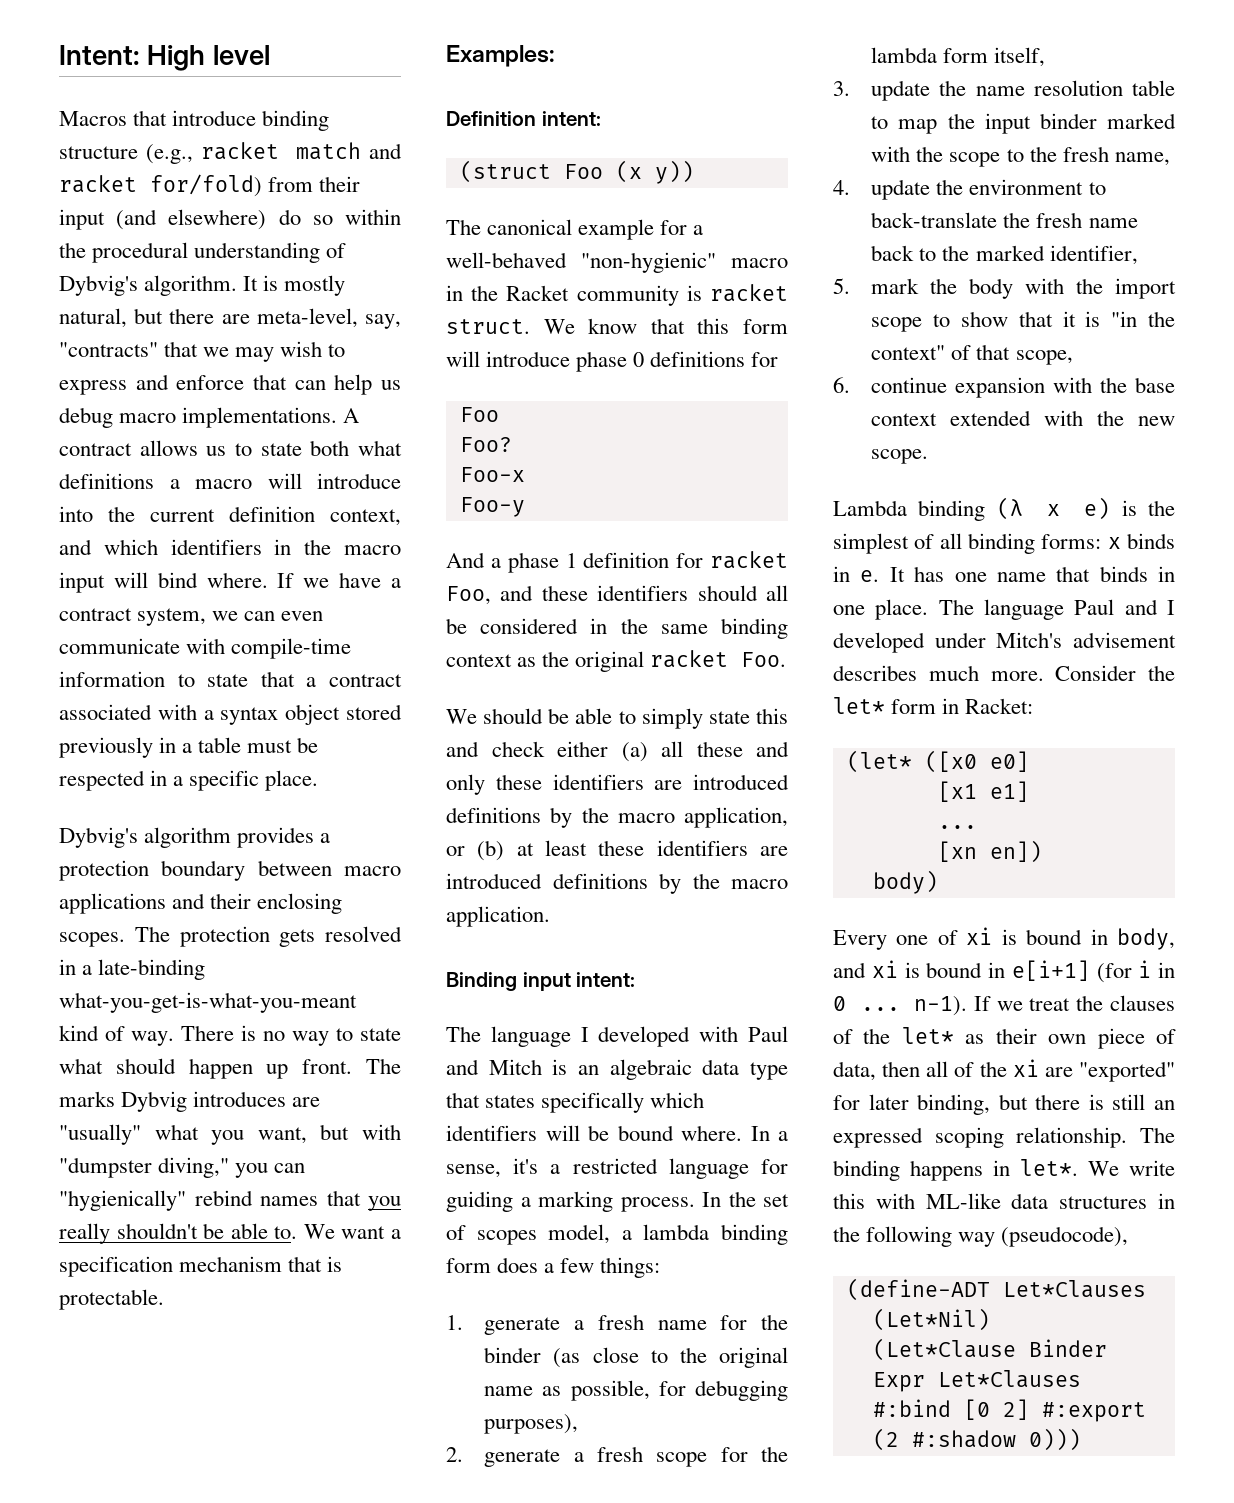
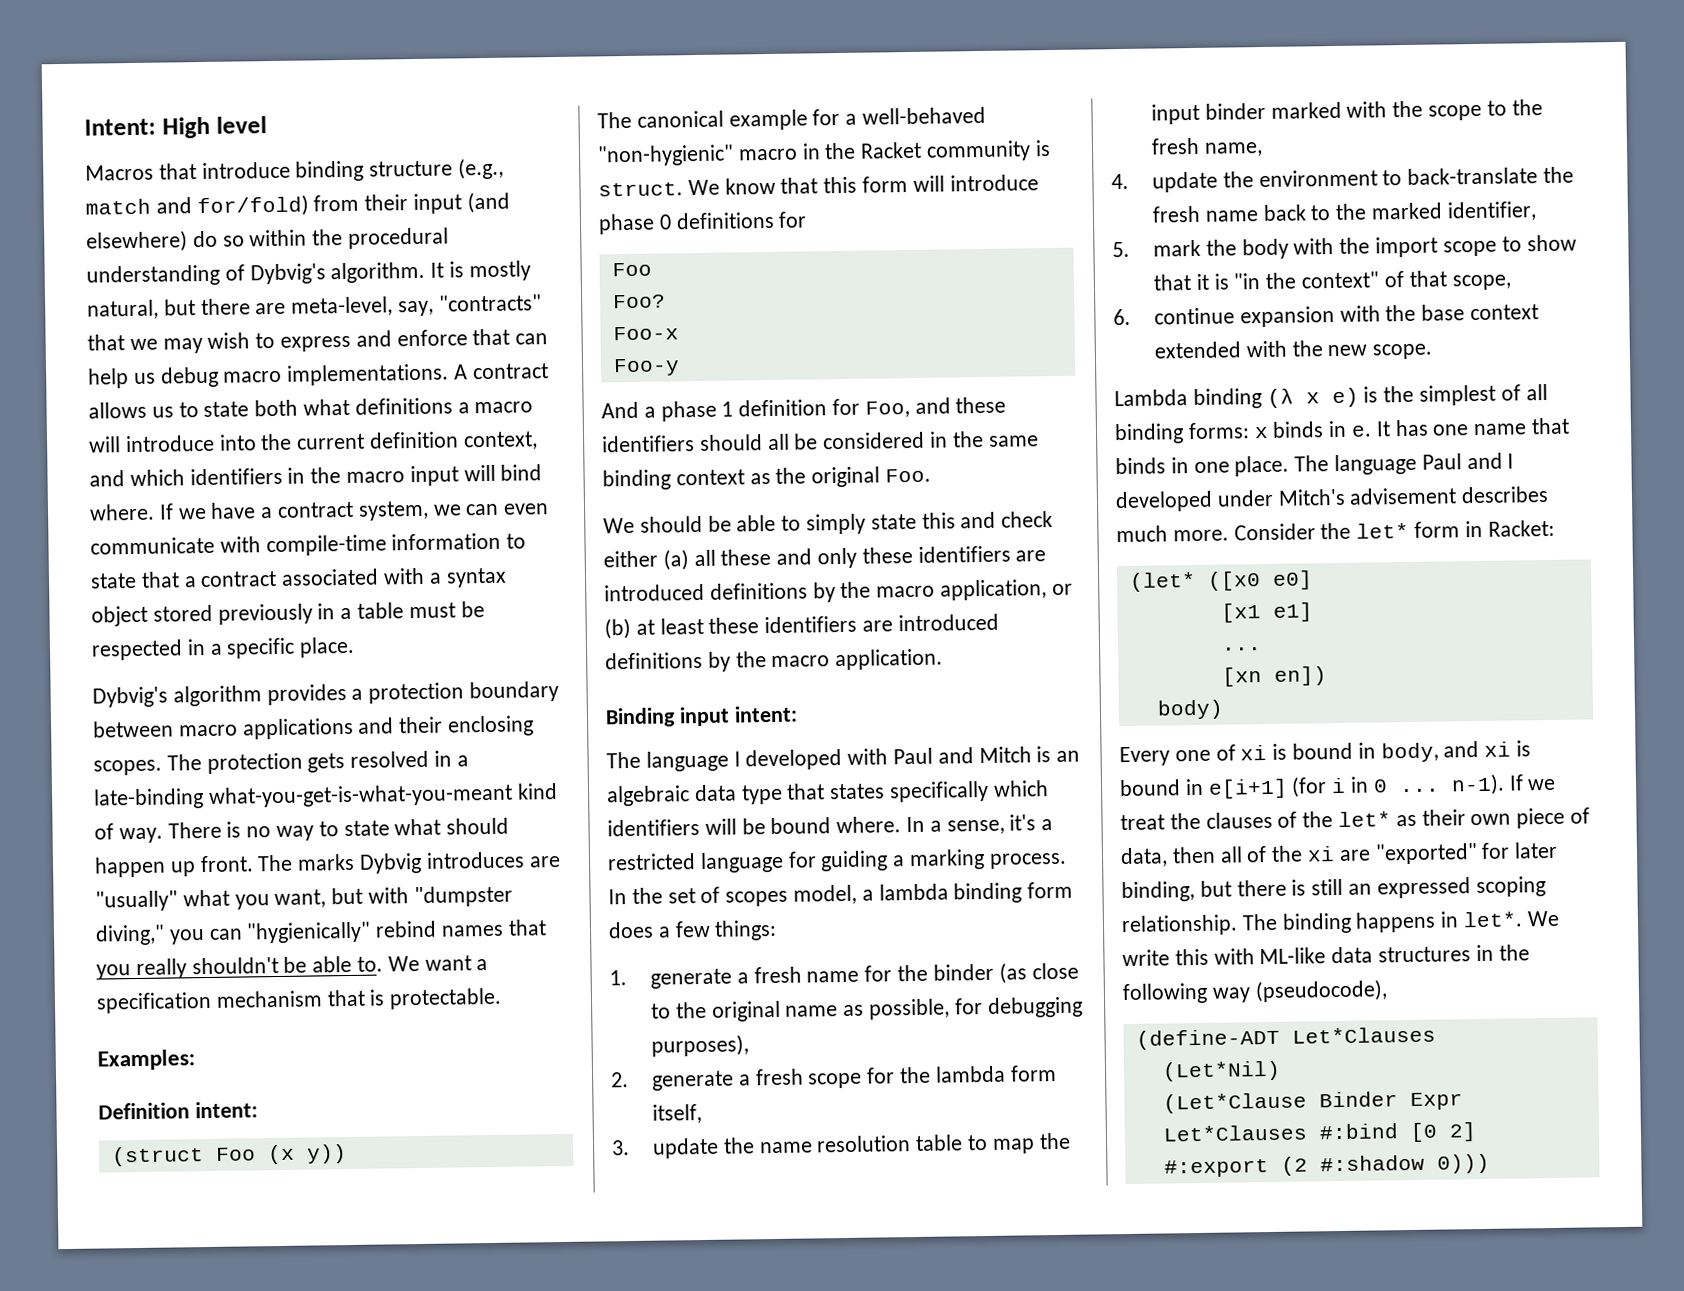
[200,142,279,160] racket -> (505, 168) none
[59,175,137,193] racket -> (192, 205) none
[710,284,788,302] racket -> (1051, 148) none
[710,551,788,569] racket -> (861, 407) none
[650,650,729,668] racket -> (881, 477) none

